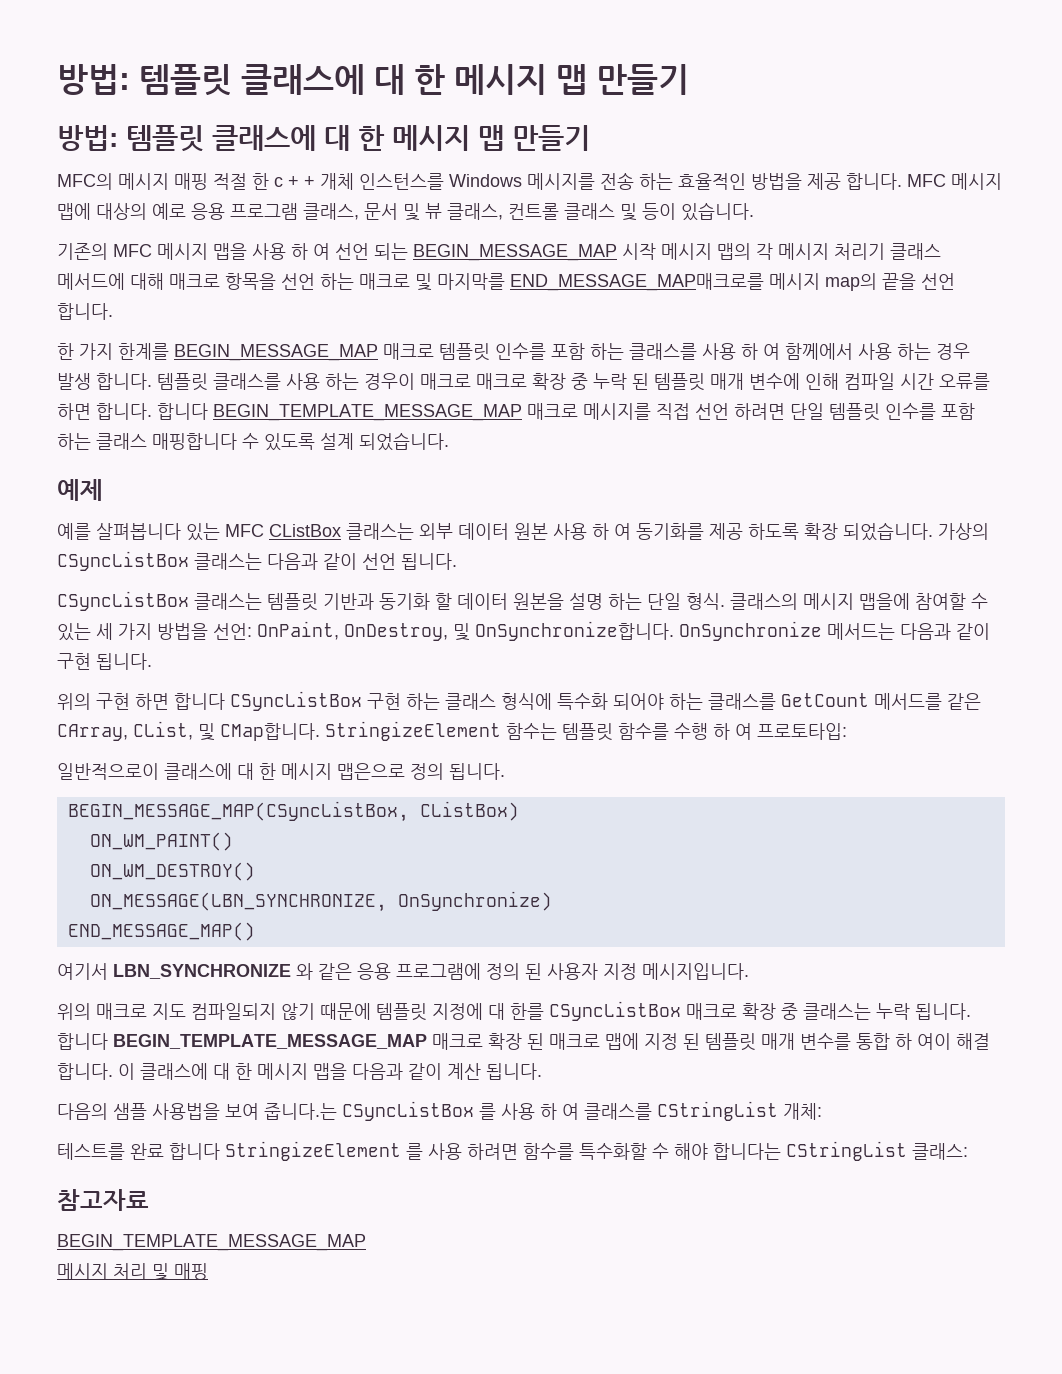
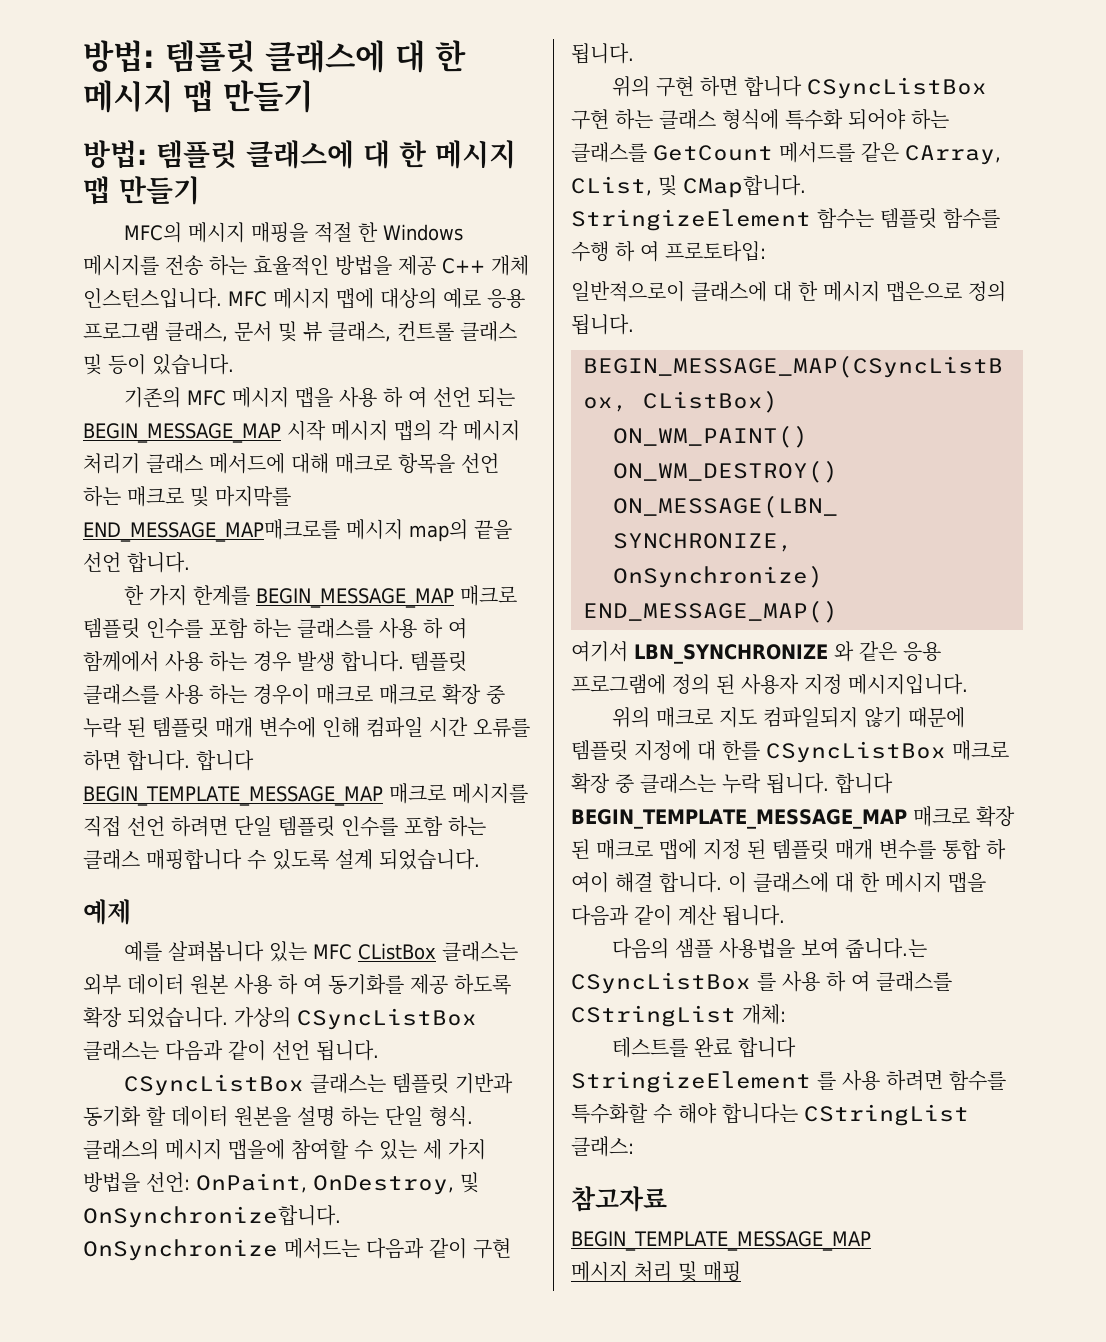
[174,173,208,190] 매핑 -> [250,222,308,243] 매핑을
[274,173,444,190] c + + 개체 인스턴스를 -> (378, 232) none
[846,173,902,190] 합니다. -> [442,255,529,276] [83,288,222,309] C++ 개체 인스턴스입니다.

